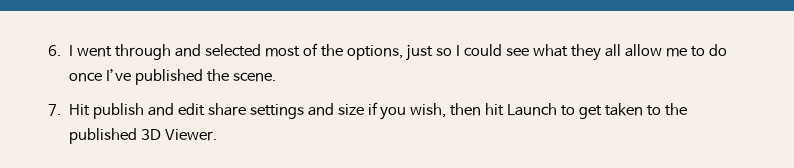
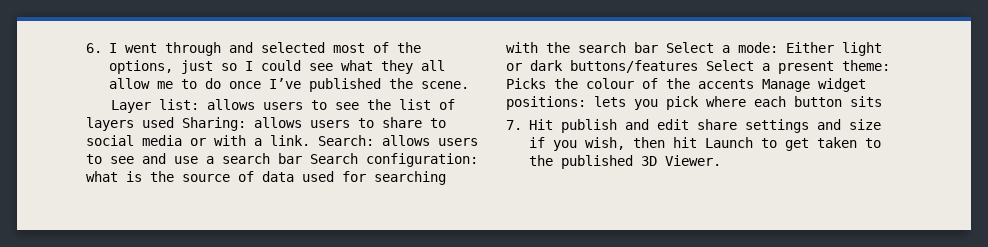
(276, 77) none -> [111,99,456,113] [86,117,446,131] [86,135,478,146] [86,153,478,167] [86,171,446,185] [506,42,882,56] [506,60,890,74] [506,78,866,92] [506,96,882,110] // Layer list: allows users to see the list of layers used Sharing: allows users to share to social media or with a link. Search: allows users to see and use a search bar Search configuration: what is the source of data used for searching with the search bar Select a mode: Either light or dark buttons/features Select a present theme: Picks the colour of the accents Manage widget positions: lets you pick where each button sits

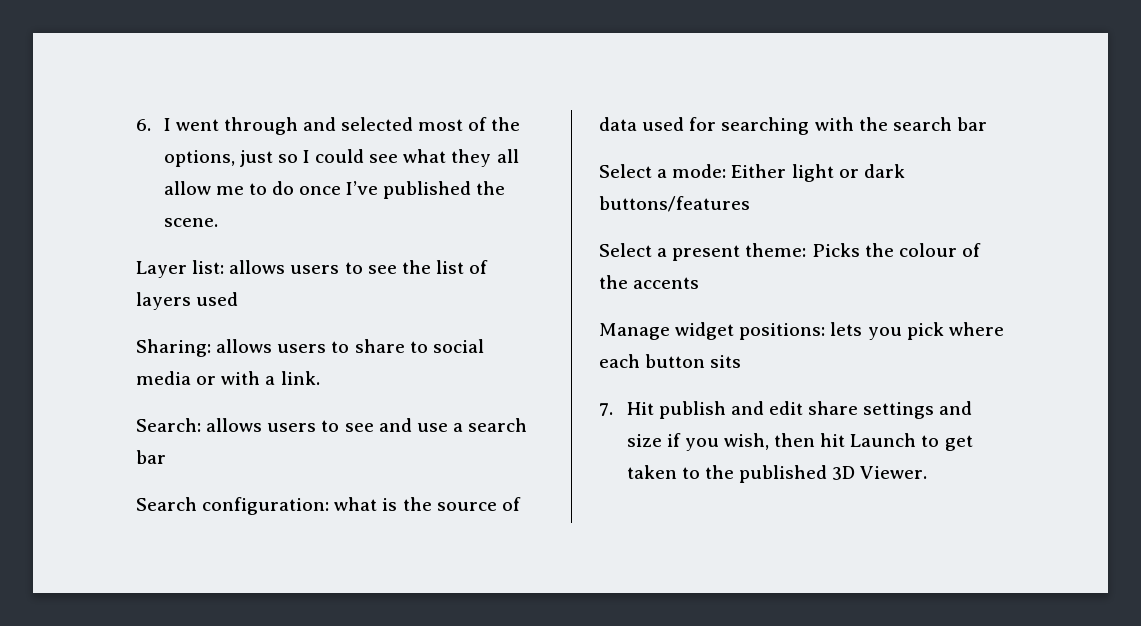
(174, 122) none -> (239, 299) //
(310, 140) none -> (320, 378) //
(302, 158) none -> (166, 457) //
(658, 47) none -> (987, 124) //
(698, 66) none -> (750, 204) //
(754, 84) none -> (700, 283) //

